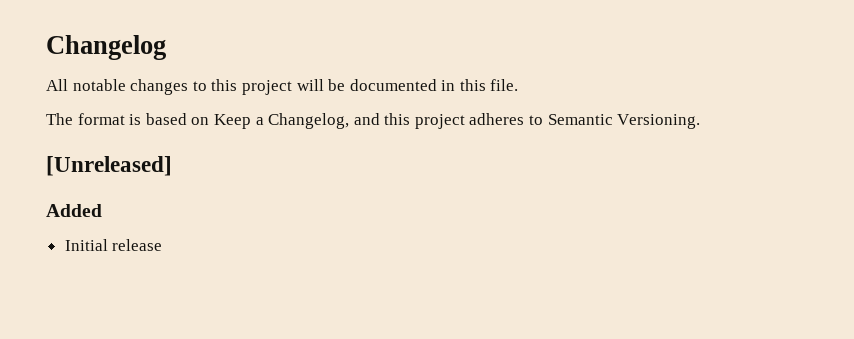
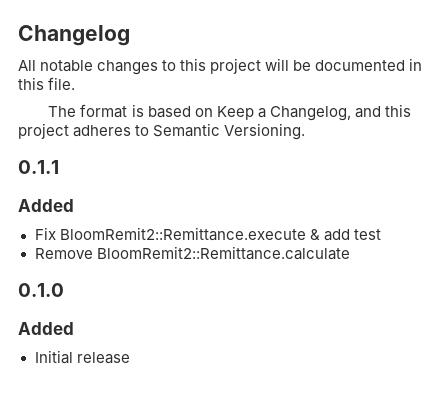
[46,156,172,176] [Unreleased] -> [18,160,59,174] [18,199,74,212] [34,227,381,241] [34,246,350,260] [18,283,64,297] 0.1.1 // Added // Fix BloomRemit2::Remittance.execute & add test // Remove BloomRemit2::Remittance.calculate // 0.1.0

